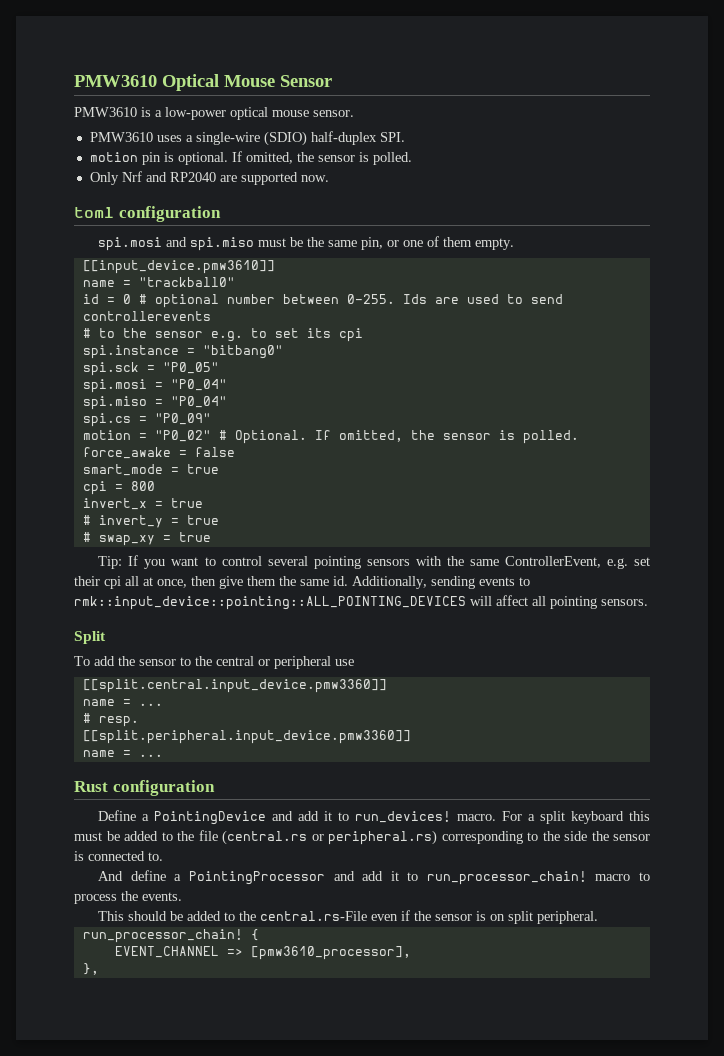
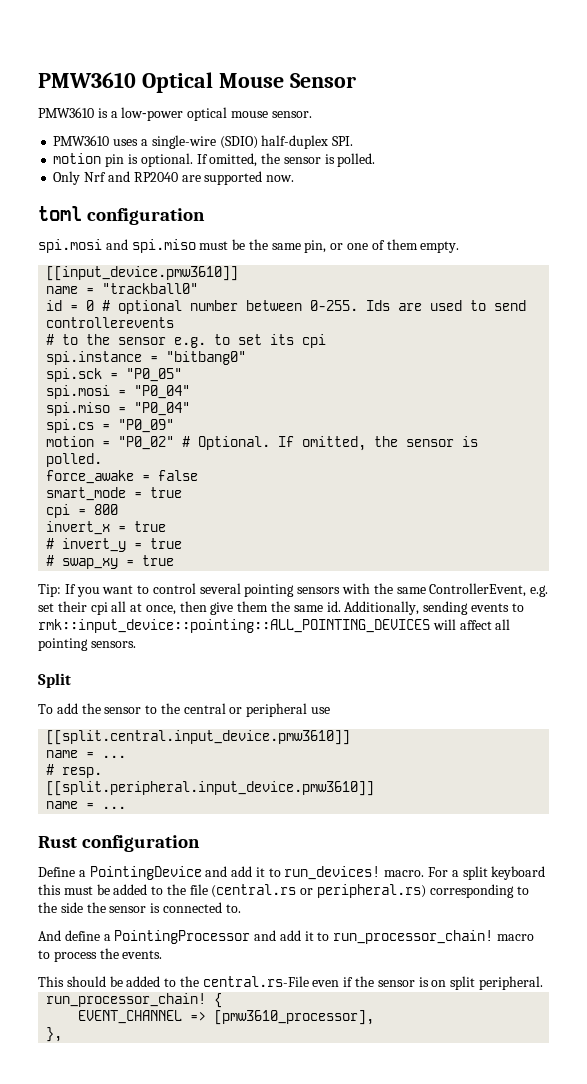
[82,679,387,693] [[split.central.input_device.pmw3360]] -> [46,730,351,745] [[split.central.input_device.pmw3610]]
[82,730,411,744] [[split.peripheral.input_device.pmw3360]] -> [46,781,375,796] [[split.peripheral.input_device.pmw3610]]

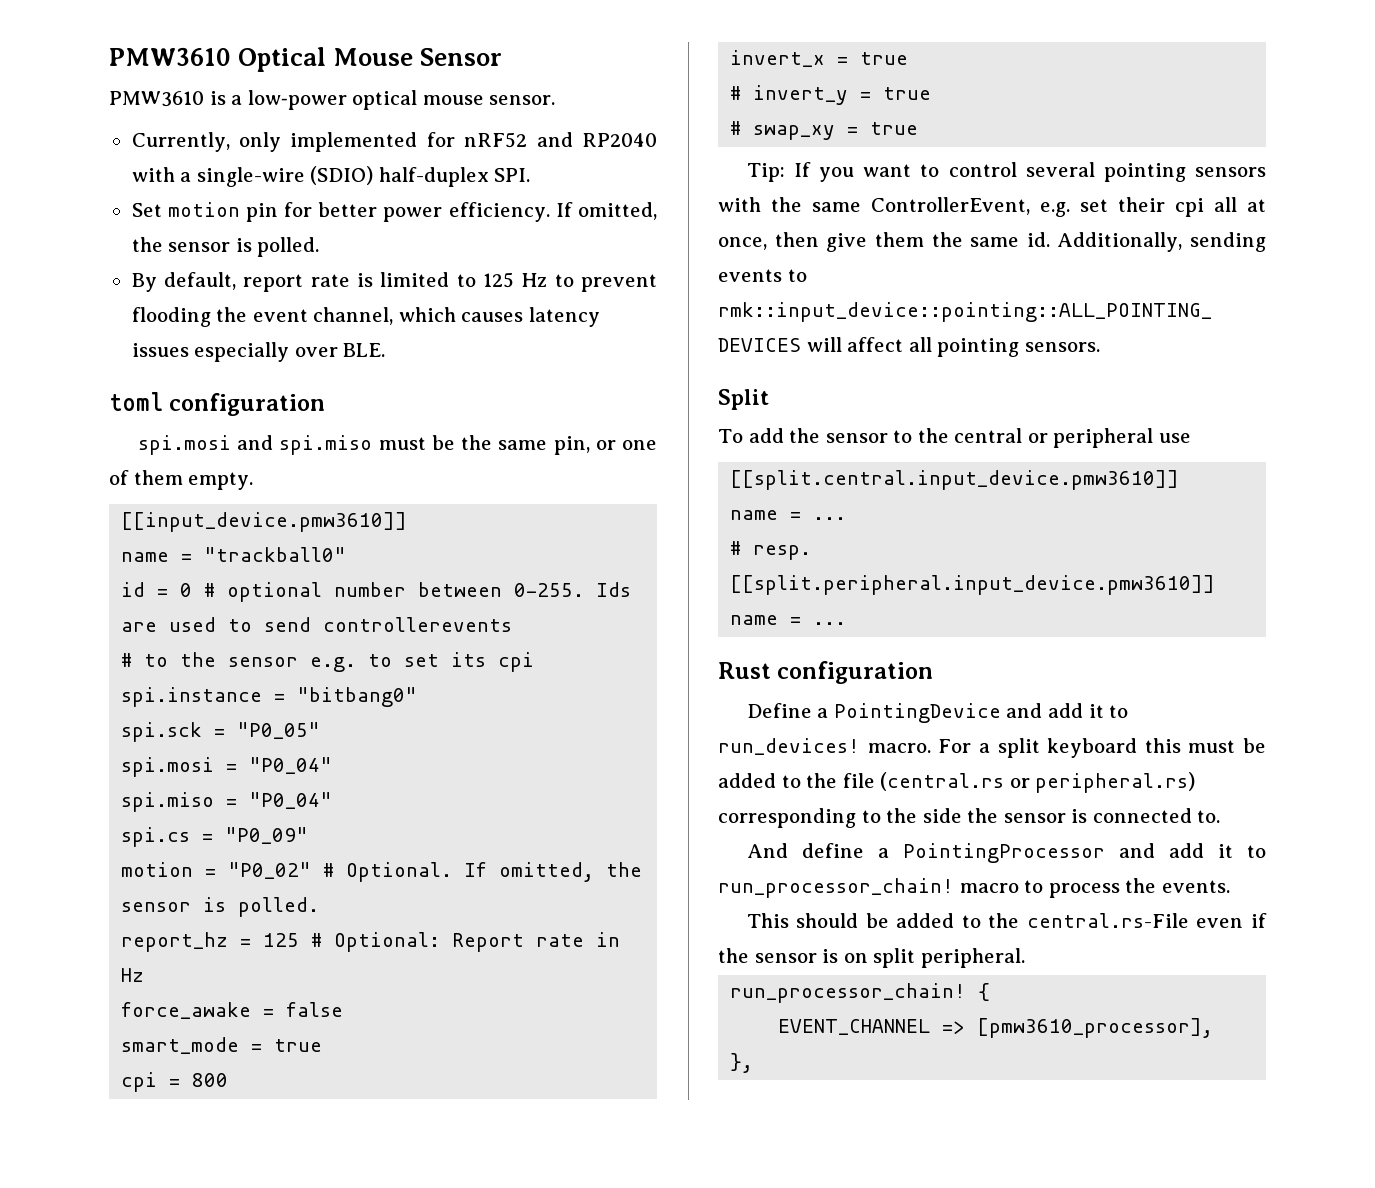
[53,135,139,146] PMW3610 uses -> [131,132,658,152] [131,167,175,182] Currently, only implemented for nRF52 and RP2040 with
(354, 141) none -> [131,203,162,217] Set
[127,153,376,167] [53,171,295,185] is optional. If omitted, the sensor is polled. // Only Nrf and RP2040 are supported now. -> [284,202,658,222] [131,237,320,257] [131,272,658,292] [131,307,600,327] [131,342,386,362] for better power efficiency. If omitted, the sensor is polled. // By default, report rate is limited to 125 Hz to prevent flooding the event channel, which causes latency issues especially over BLE.
(103, 460) none -> [121,932,621,952] [121,968,145,982] // report_hz = 125 # Optional: Report rate in Hz

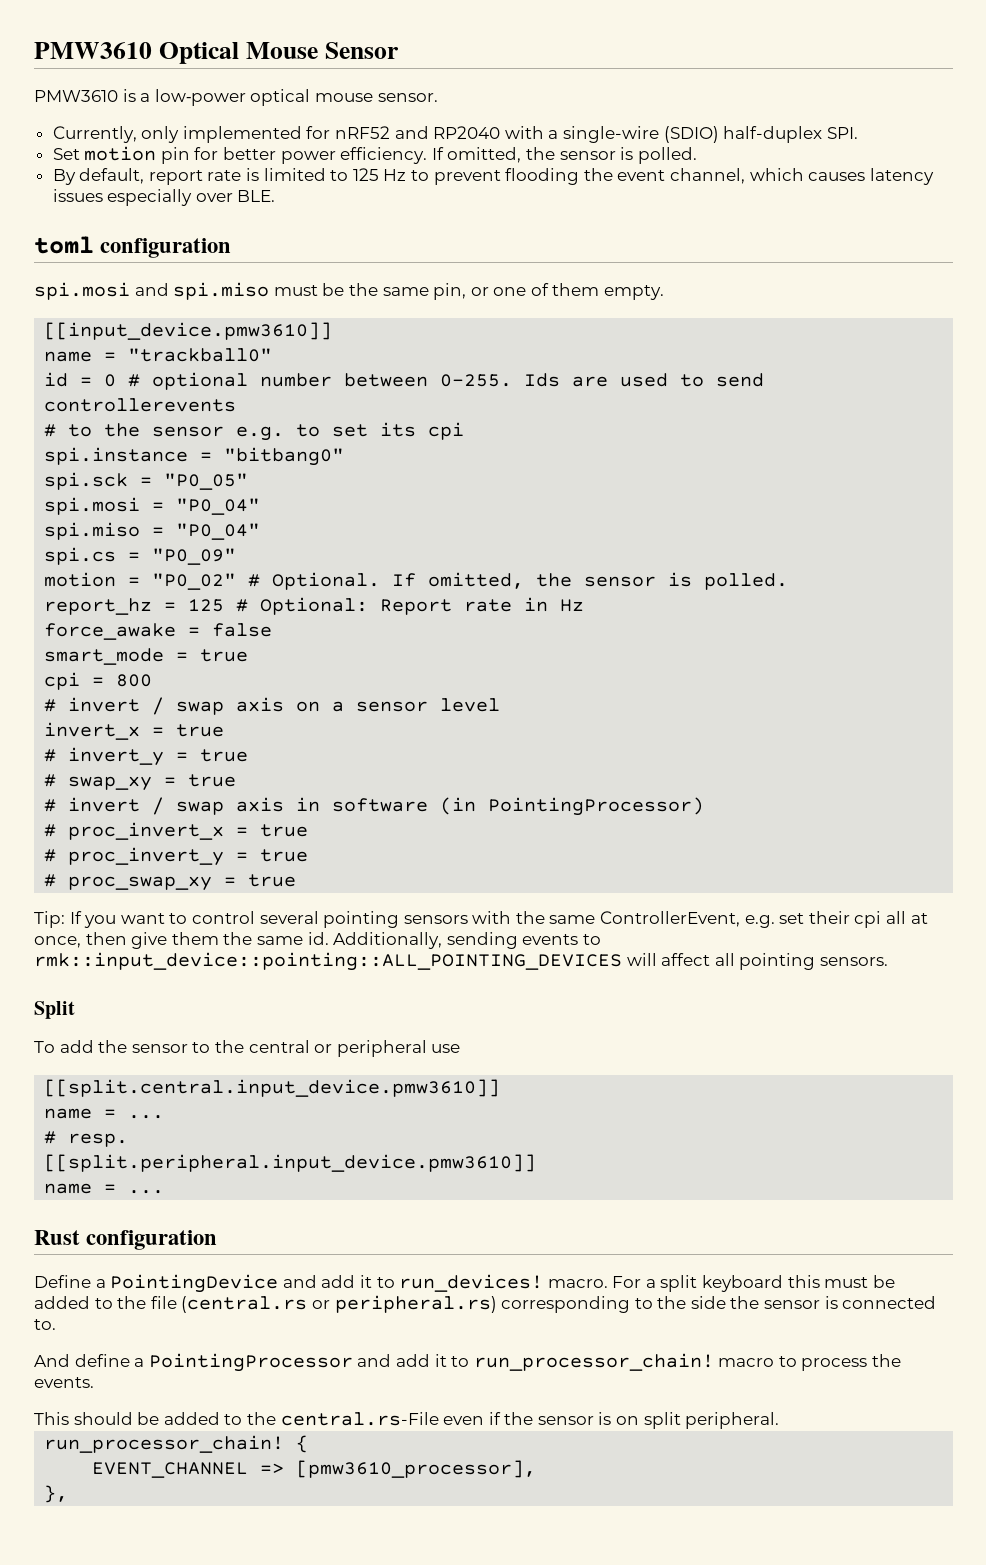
(229, 1080) none -> [44,697,501,715] // # invert / swap axis on a sensor level
(919, 128) none -> [44,797,705,816] [44,822,309,840] [44,847,309,866] [44,874,297,891] // # invert / swap axis in software (in PointingProcessor) // # proc_invert_x = true // # proc_invert_y = true // # proc_swap_xy = true

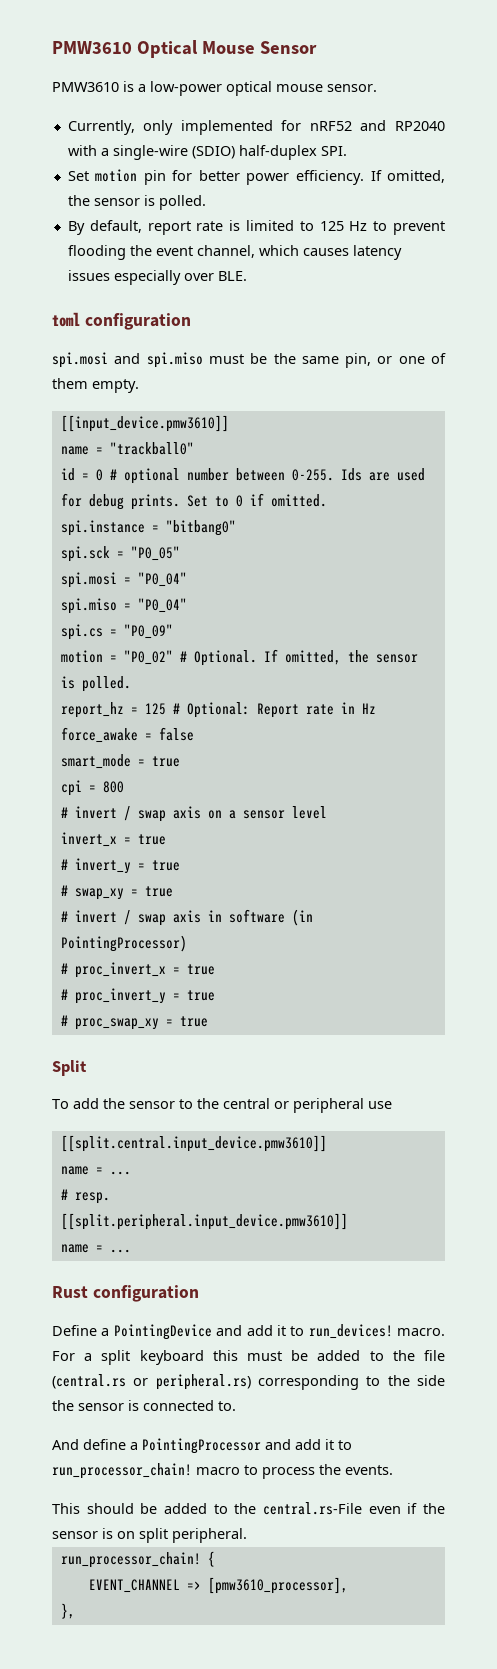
[680,373,765,387] [44,398,237,412] [44,422,465,441] to send controllerevents // # to the sensor e.g. to set its cpi -> [60,493,327,510] for debug prints. Set to 0 if omitted.
[34,911,928,928] [34,932,601,949] [34,952,888,971] // Tip: If you want to control several pointing sensors with the same ControllerEvent, e.g. set their cpi all at once, then give them the same id. Additionally, sending events to rmk::input_device::pointing::ALL_POINTING_DEVICES will affect all pointing sensors. -> (208, 1021) none

